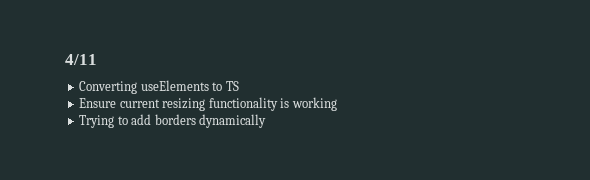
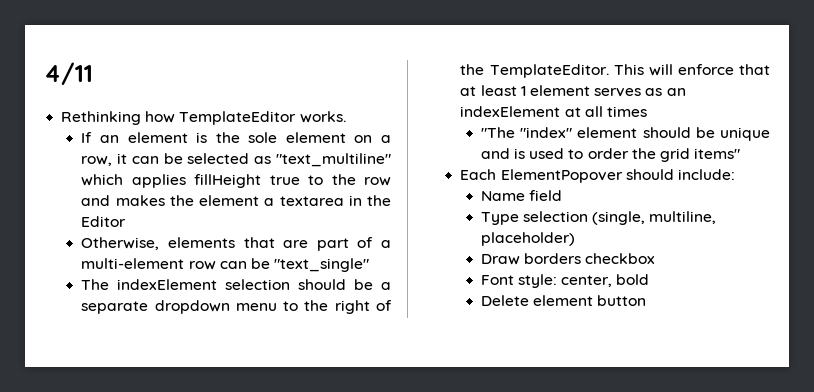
[79,80,239,94] [79,97,337,111] [79,114,267,128] Converting useElements to TS // Ensure current resizing functionality is working // Trying to add borders dynamically -> [61,111,346,125] [81,132,391,143] [81,153,391,167] [81,174,391,188] [81,195,391,206] [81,216,127,227] [81,237,392,251] [81,258,370,272] [81,279,392,290] [81,300,392,314] [460,64,770,78] [460,85,686,97] [460,106,647,117] [480,127,770,141] [480,148,741,162] [460,169,735,183] [480,190,562,201] [480,211,717,225] [480,232,575,246] [480,253,656,265] [480,274,650,288] [480,295,647,306] Rethinking how TemplateEditor works. // If an element is the sole element on a row, it can be selected as "text_multiline" which applies fillHeight true to the row and makes the element a textarea in the Editor // Otherwise, elements that are part of a multi-element row can be "text_single" // The indexElement selection should be a separate dropdown menu to the right of the TemplateEditor. This will enforce that at least 1 element serves as an indexElement at all times // "The "index" element should be unique and is used to order the grid items" // Each ElementPopover should include: // Name field // Type selection (single, multiline, placeholder) // Draw borders checkbox // Font style: center, bold // Delete element button

